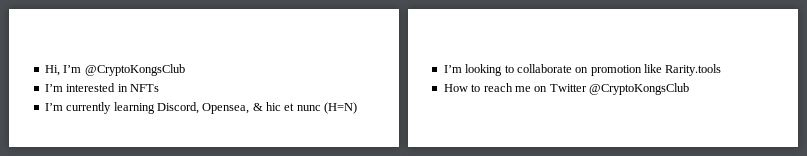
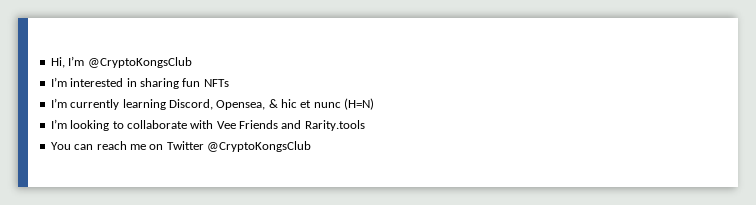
(128, 88) none -> [139,78,201,89] sharing fun
[575,64,662,76] on promotion like -> [190,120,302,129] with Vee Friends and
[443,84,481,92] How to -> [50,142,94,150] You can

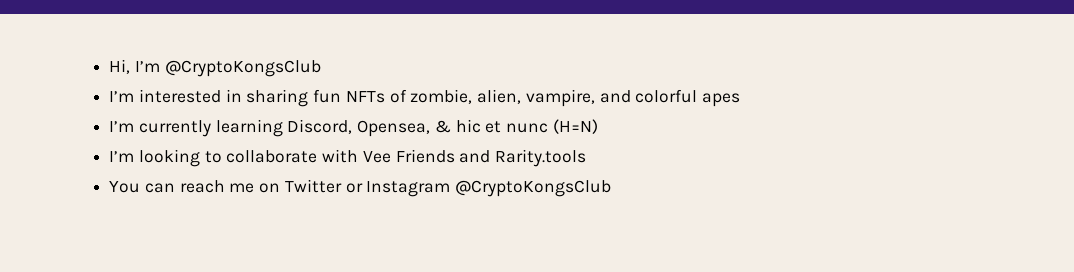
(229, 83) none -> [389,89,740,107] of zombie, alien, vampire, and colorful apes
(204, 145) none -> [345,181,451,197] or Instagram

